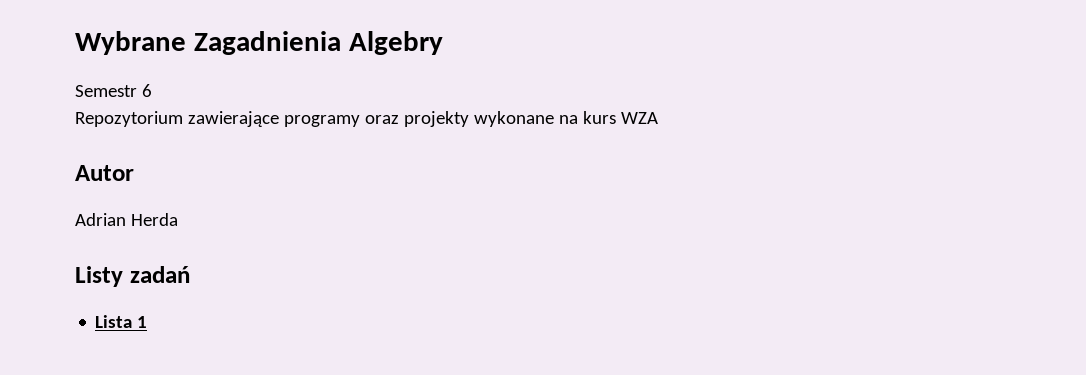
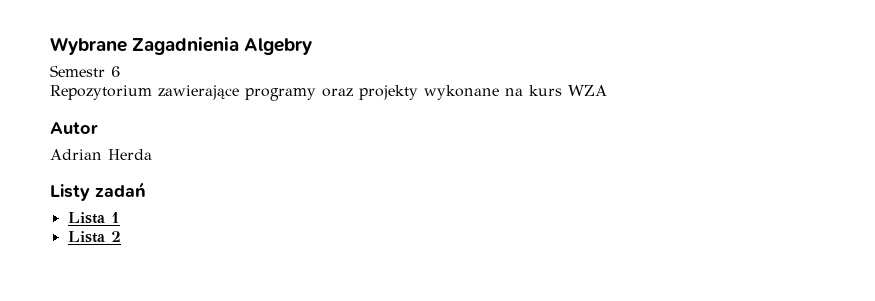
(148, 322) none -> [67,231,121,243] // Lista 2

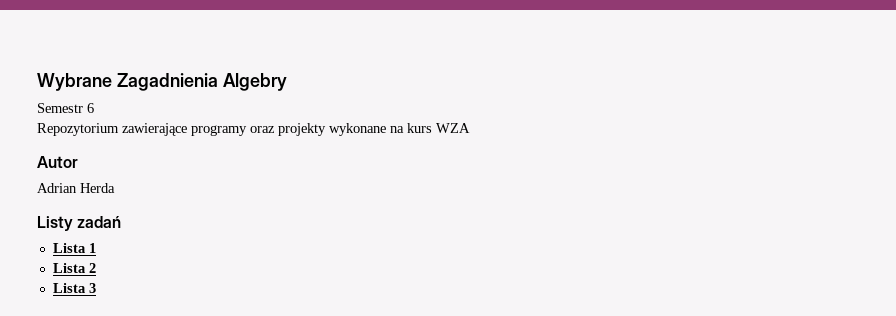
(121, 236) none -> [52,283,96,293] // Lista 3

